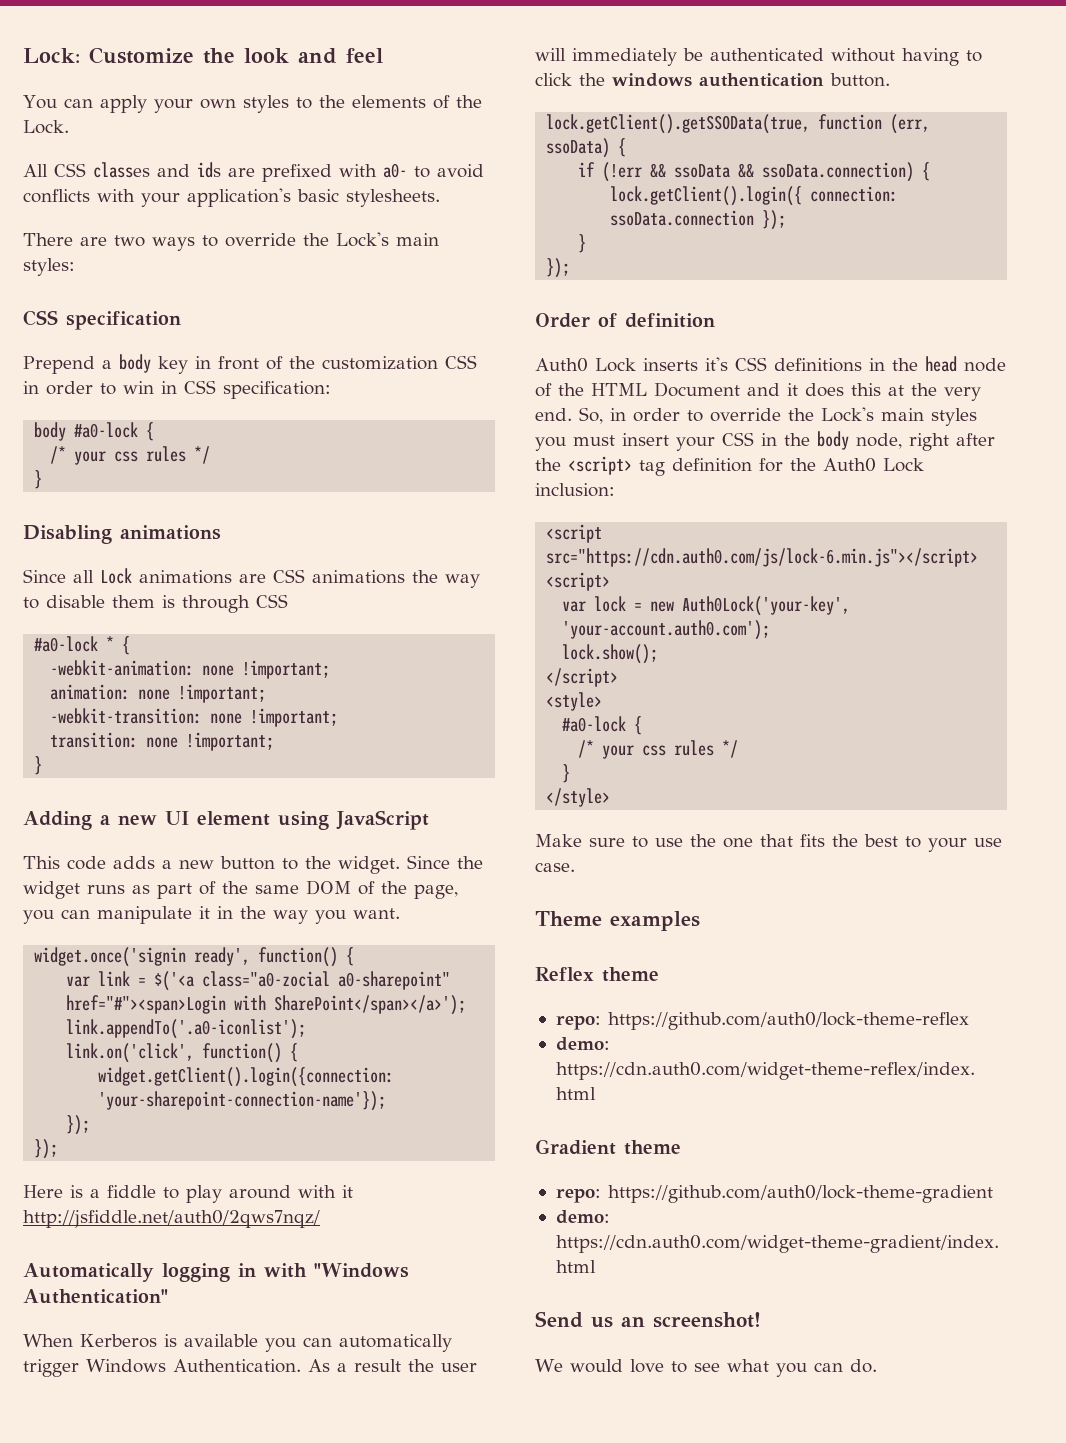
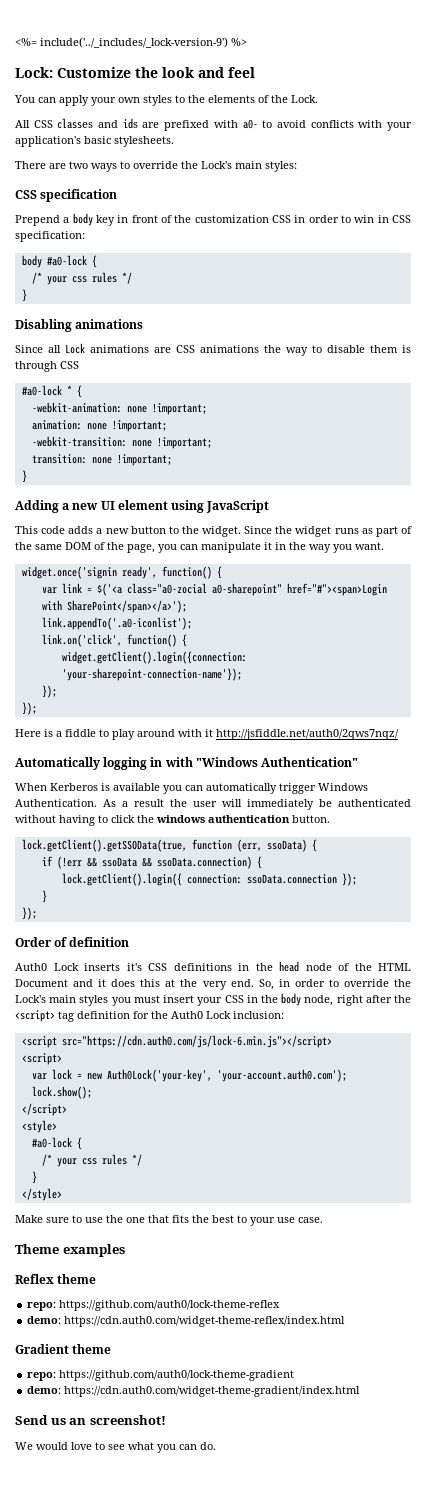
(23, 55) none -> [15,37,247,48] <%= include('../_includes/_lock-version-9') %> //

